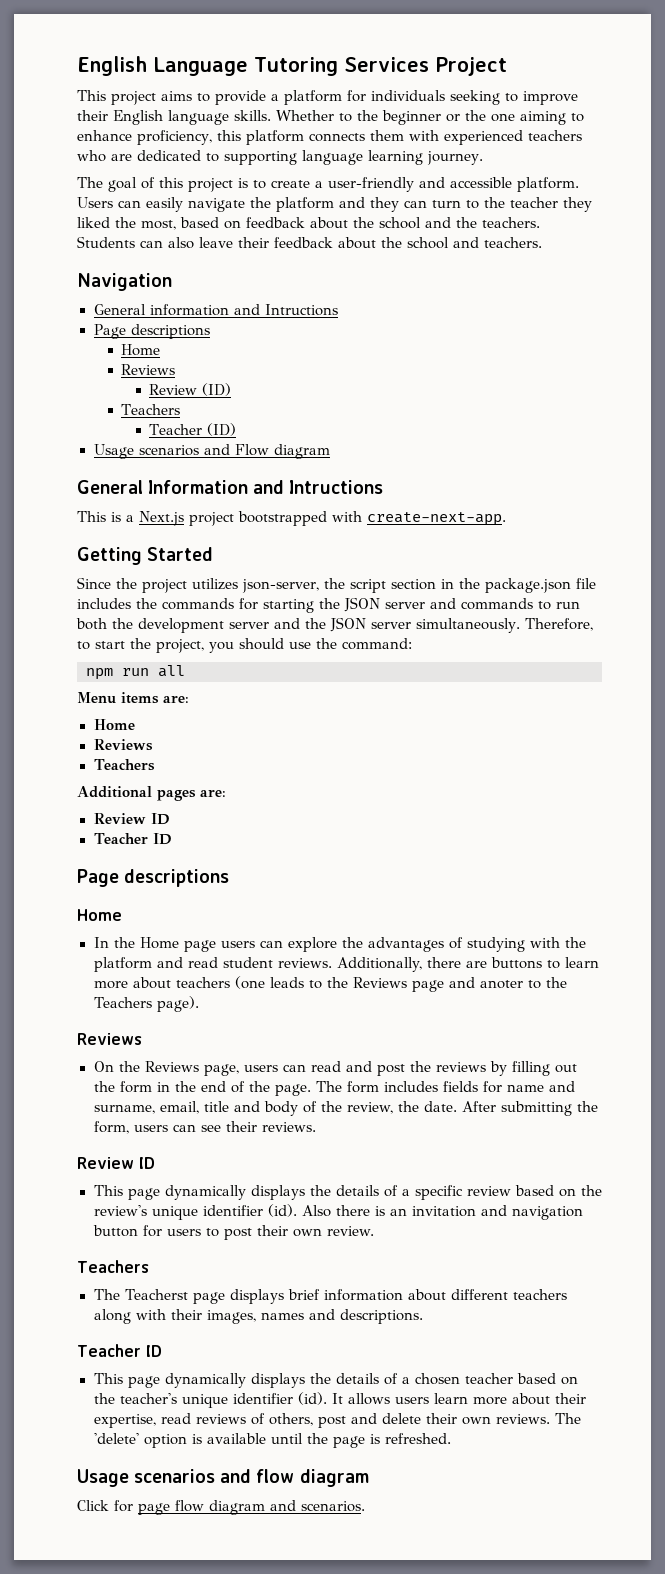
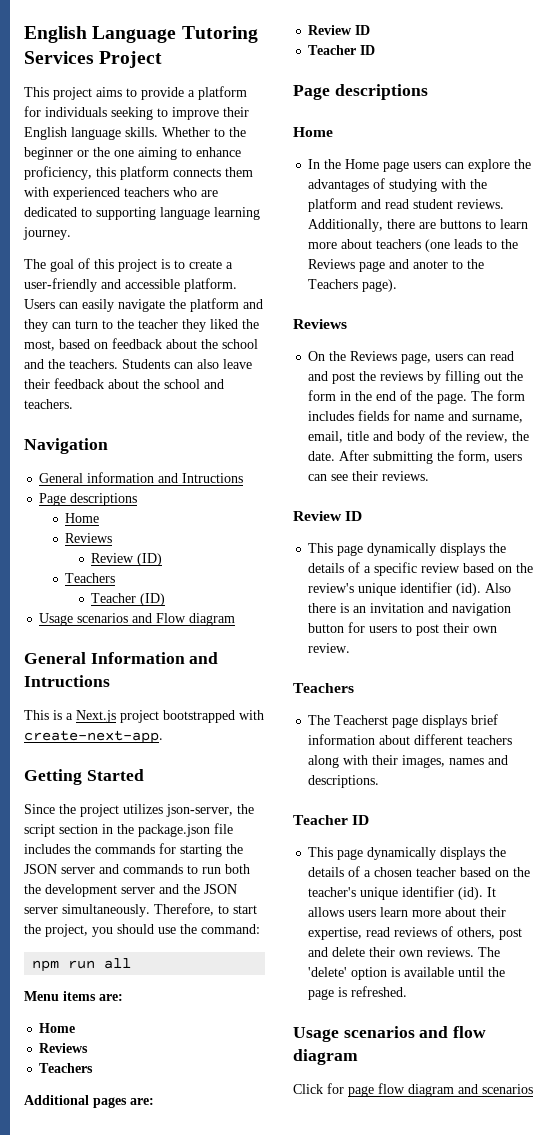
[301,1501,365,1512] scenarios. -> [482,1084,533,1094] scenarios

